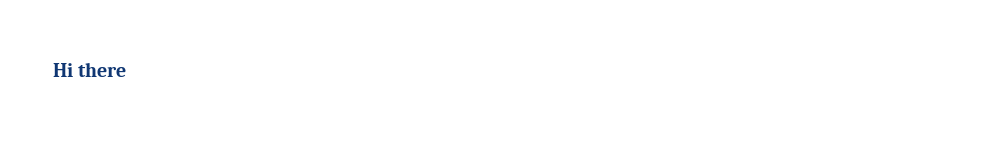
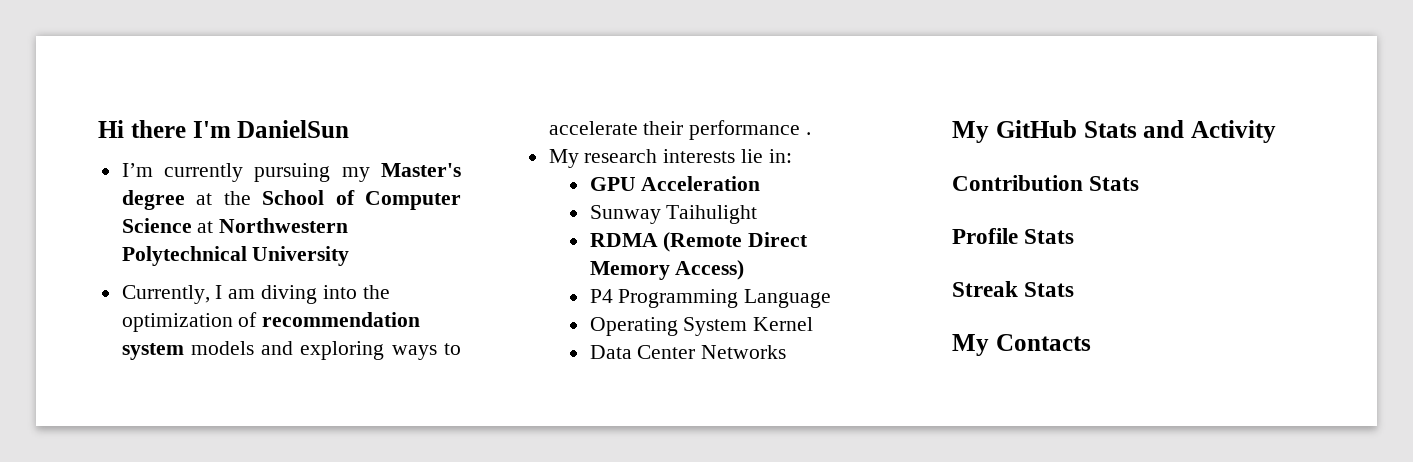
(127, 69) none -> [192,120,350,138] [121,163,461,182] [121,190,461,210] [121,218,349,233] [121,246,350,266] [121,285,390,304] [121,312,421,332] [121,341,461,360] [548,120,812,140] [548,149,792,168] [589,176,761,191] [589,205,758,224] [589,232,809,252] [589,260,745,280] [589,289,832,308] [589,317,814,336] [589,345,787,359] [952,120,1276,143] [952,175,1140,191] [952,228,1075,244] [952,281,1075,297] [952,334,1091,356] I'm DanielSun // I’m currently pursuing my Master's degree at the School of Computer Science at Northwestern Polytechnical University // Currently, I am diving into the optimization of recommendation system models and exploring ways to accelerate their performance . // My research interests lie in: // GPU Acceleration // Sunway Taihulight // RDMA (Remote Direct Memory Access) // P4 Programming Language // Operating System Kernel // Data Center Networks // My GitHub Stats and Activity // Contribution Stats // Profile Stats // Streak Stats // My Contacts

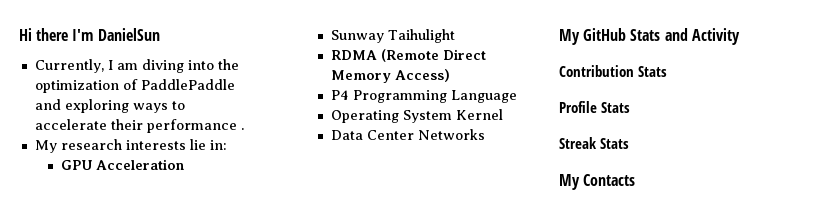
[121,163,461,182] [121,190,461,210] [121,218,349,233] [121,246,350,266] // I’m currently pursuing my Master's degree at the School of Computer Science at Northwestern Polytechnical University -> (160, 34) none
[262,312,421,327] [121,341,254,360] recommendation system models -> [140,79,235,90] PaddlePaddle

